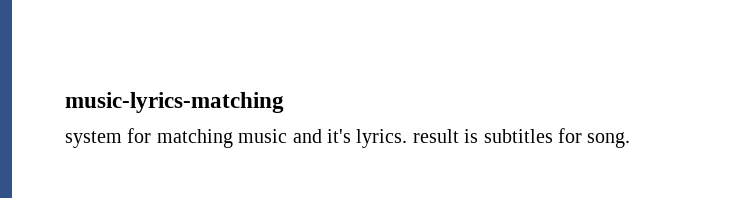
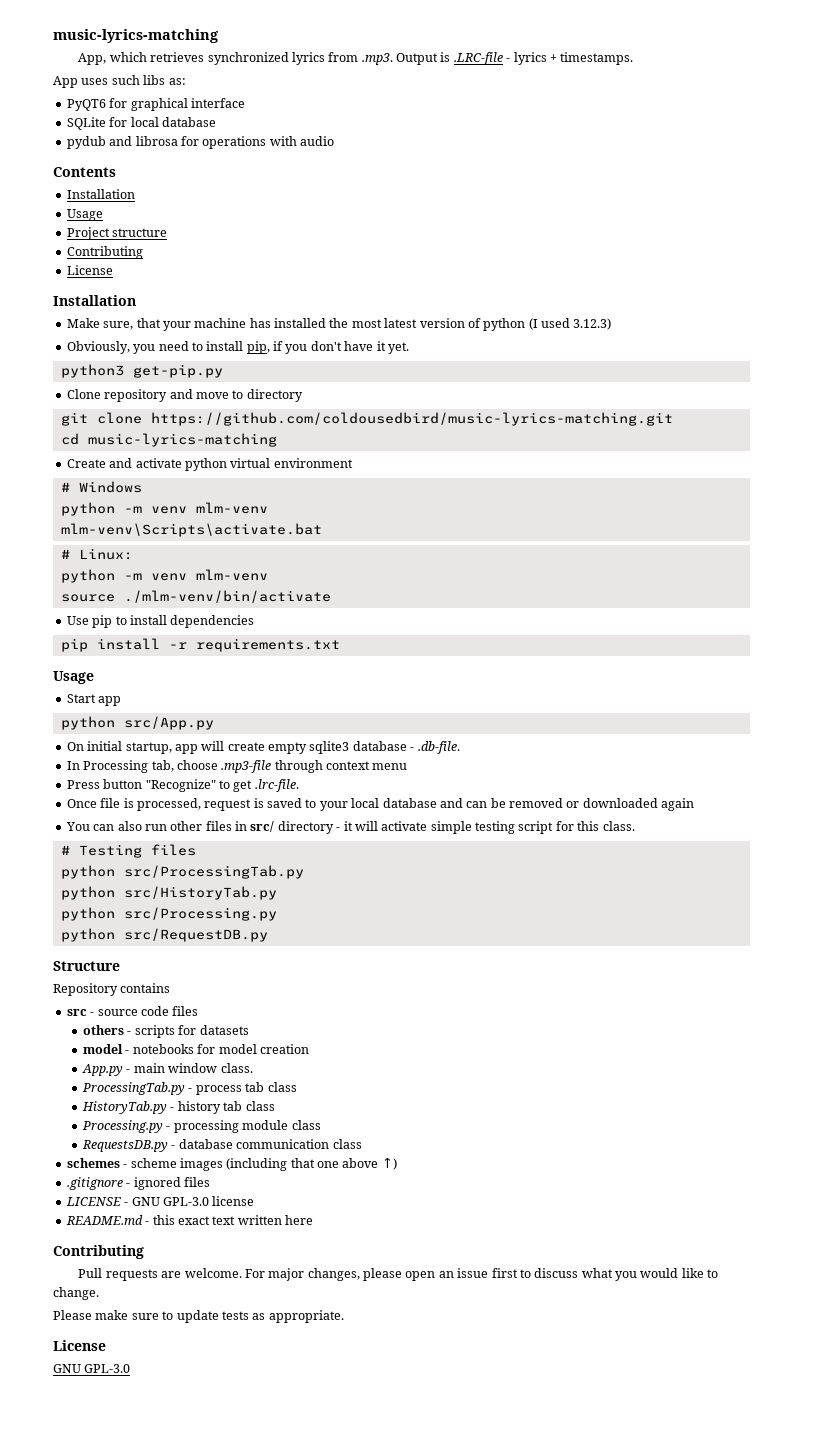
[65,92,284,113] [65,128,631,148] music-lyrics-matching // system for matching music and it's lyrics. result is subtitles for song. -> [53,29,219,43] [78,52,634,65] [53,75,186,88] [66,98,245,111] [66,117,216,130] [66,136,334,149] [53,167,116,177] [66,189,135,199] [66,209,103,221] [66,227,168,240] [66,246,143,259] [66,265,113,275] [53,295,136,306] [66,318,612,331] [66,341,409,354] [60,364,223,378] [66,389,303,402] [60,412,673,426] [60,433,277,447] [66,458,353,471] [60,481,142,493] [60,502,268,516] [60,523,322,537] [60,548,133,560] [60,569,268,583] [60,590,331,603] [66,615,255,628] [60,638,340,652] [53,671,94,684] [66,694,122,706] [60,716,214,730] [66,741,460,754] [66,760,408,773] [66,779,299,792] [66,798,695,811] [65,821,635,834] [60,844,196,858] [60,865,304,879] [60,886,277,900] [60,907,277,921] [60,928,268,942] [53,961,120,971] [53,983,171,996] [66,1006,199,1016] [83,1025,249,1038] [83,1044,309,1054] [82,1063,253,1076] [82,1082,297,1095] [82,1101,275,1114] [82,1120,321,1133] [82,1139,362,1152] [66,1158,397,1171] [66,1177,210,1190] [65,1196,255,1206] [65,1215,313,1225] [53,1245,144,1259] [78,1268,719,1281] [53,1287,99,1300] [53,1310,344,1323] [53,1340,106,1351] [53,1364,131,1373] music-lyrics-matching // App, which retrieves synchronized lyrics from .mp3. Output is .LRC-file - lyrics + timestamps. // App uses such libs as: // PyQT6 for graphical interface // SQLite for local database // pydub and librosa for operations with audio // Contents // Installation // Usage // Project structure // Contributing // License // Installation // Make sure, that your machine has installed the most latest version of python (I used 3.12.3) // Obviously, you need to install pip, if you don't have it yet. // python3 get-pip.py // Clone repository and move to directory // git clone https://github.com/coldousedbird/music-lyrics-matching.git // cd music-lyrics-matching // Create and activate python virtual environment // # Windows // python -m venv mlm-venv // mlm-venv\Scripts\activate.bat // # Linux: // python -m venv mlm-venv // source ./mlm-venv/bin/activate // Use pip to install dependencies // pip install -r requirements.txt // Usage // Start app // python src/App.py // On initial startup, app will create empty sqlite3 database - .db-file. // In Processing tab, choose .mp3-file through context menu // Press button "Recognize" to get .lrc-file. // Once file is processed, request is saved to your local database and can be removed or downloaded again // You can also run other files in src/ directory - it will activate simple testing script for this class. // # Testing files // python src/ProcessingTab.py // python src/HistoryTab.py // python src/Processing.py // python src/RequestDB.py // Structure // Repository contains // src - source code files // others - scripts for datasets // model - notebooks for model creation // App.py - main window class. // ProcessingTab.py - process tab class // HistoryTab.py - history tab class // Processing.py - processing module class // RequestsDB.py - database communication class // schemes - scheme images (including that one above ↑) // .gitignore - ignored files // LICENSE - GNU GPL-3.0 license // README.md - this exact text written here // Contributing // Pull requests are welcome. For major changes, please open an issue first to discuss what you would like to change. // Please make sure to update tests as appropriate. // License // GNU GPL-3.0

